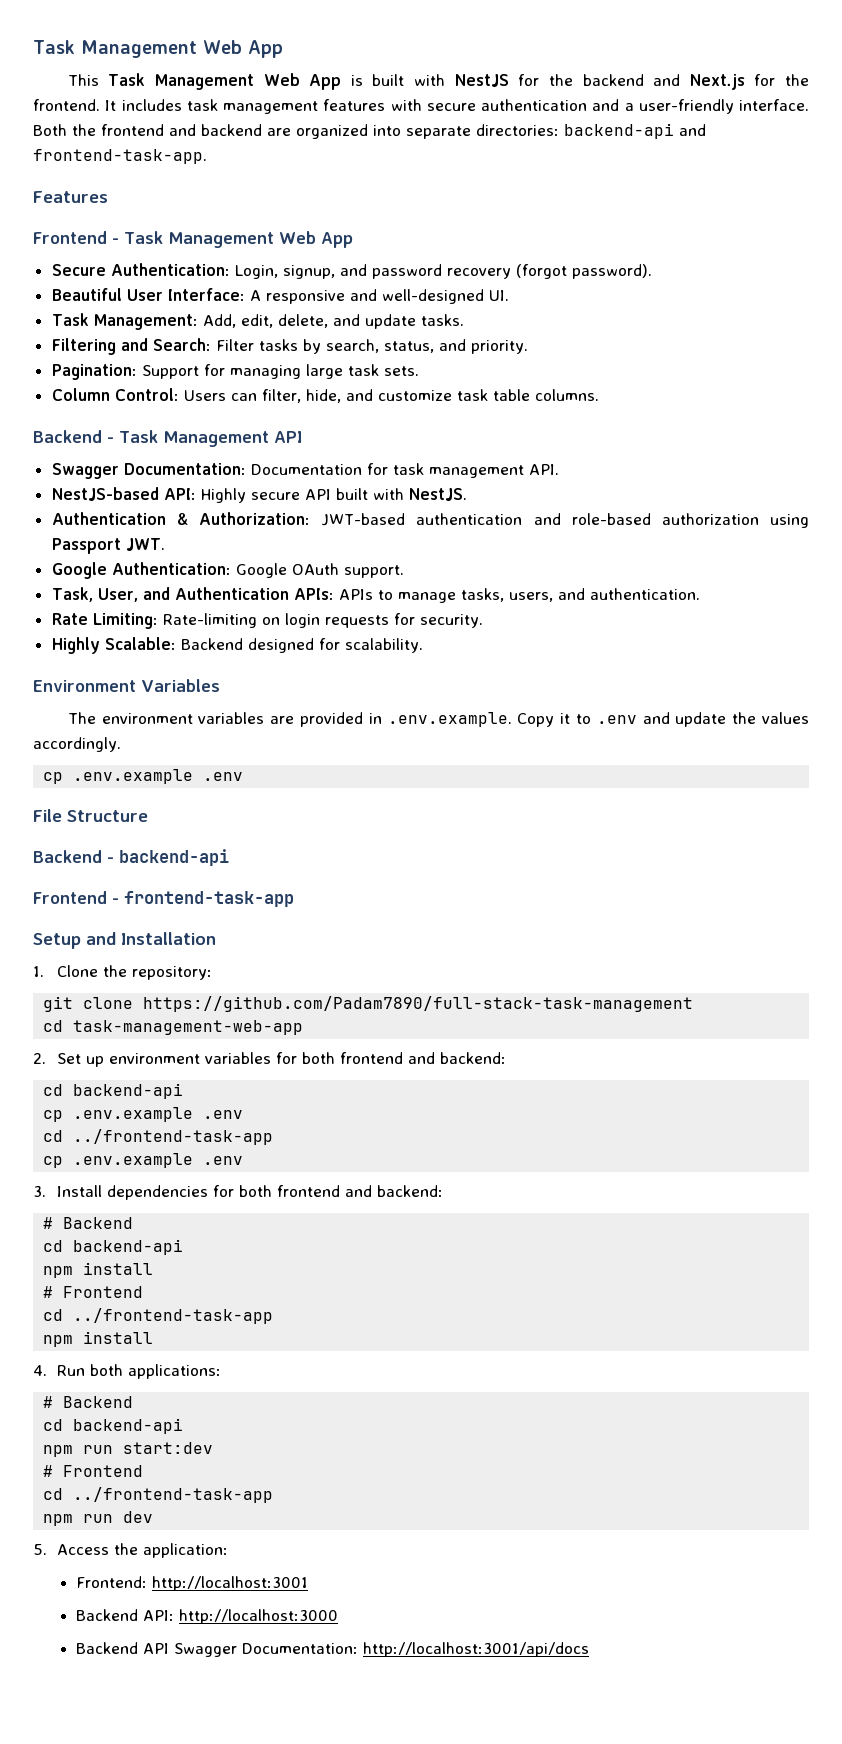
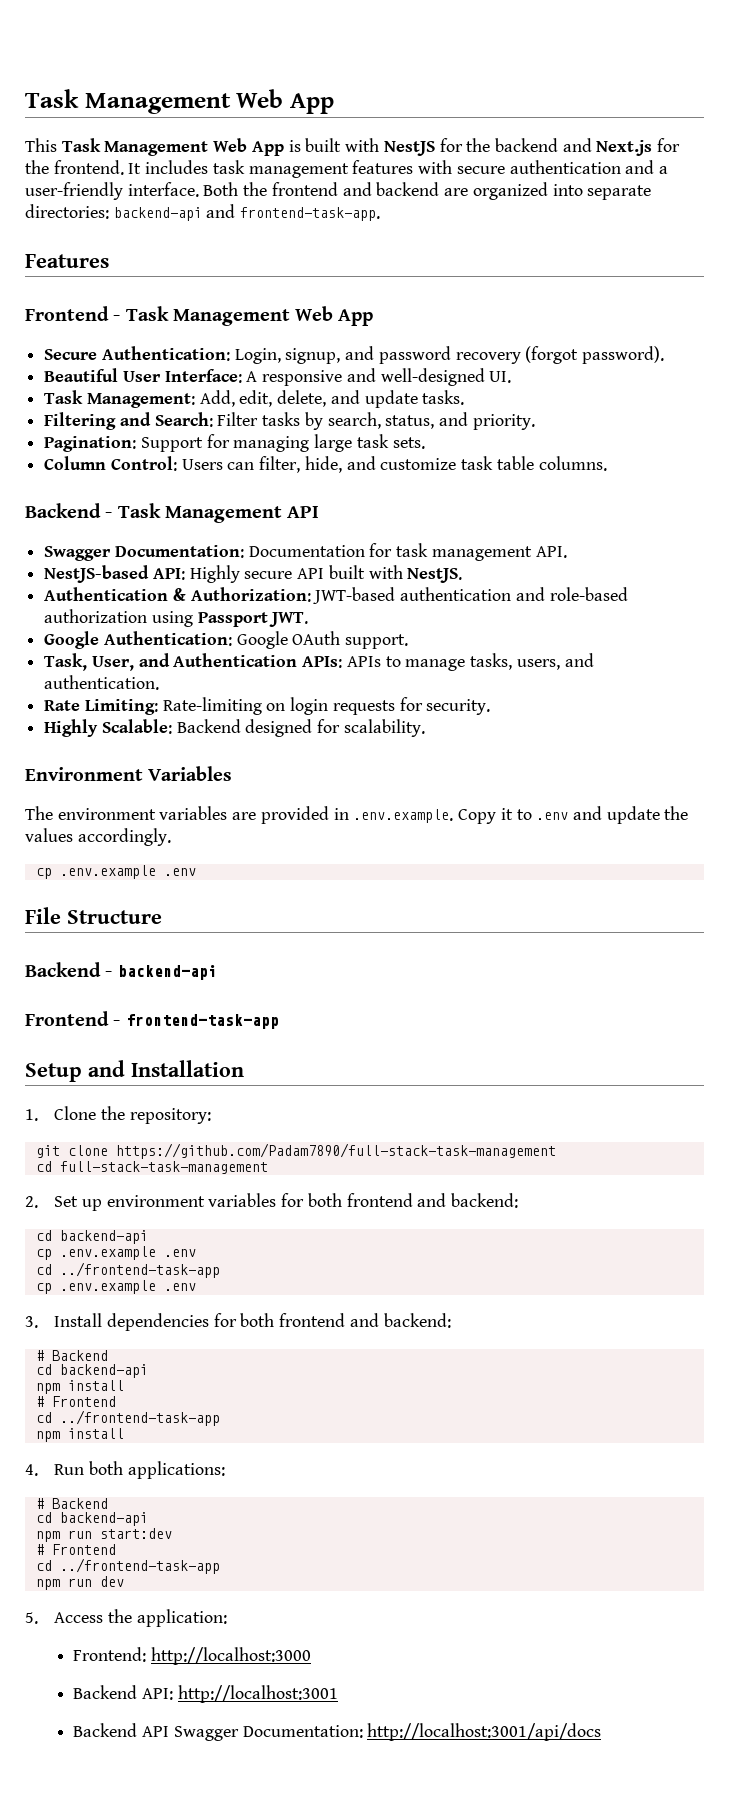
[73,1020,304,1035] task-management-web-app -> [59,1161,268,1174] full-stack-task-management
[152,1576,309,1591] http://localhost:3001 -> [151,1647,312,1665] http://localhost:3000
[179,1609,339,1624] http://localhost:3000 -> [177,1685,338,1703] http://localhost:3001

